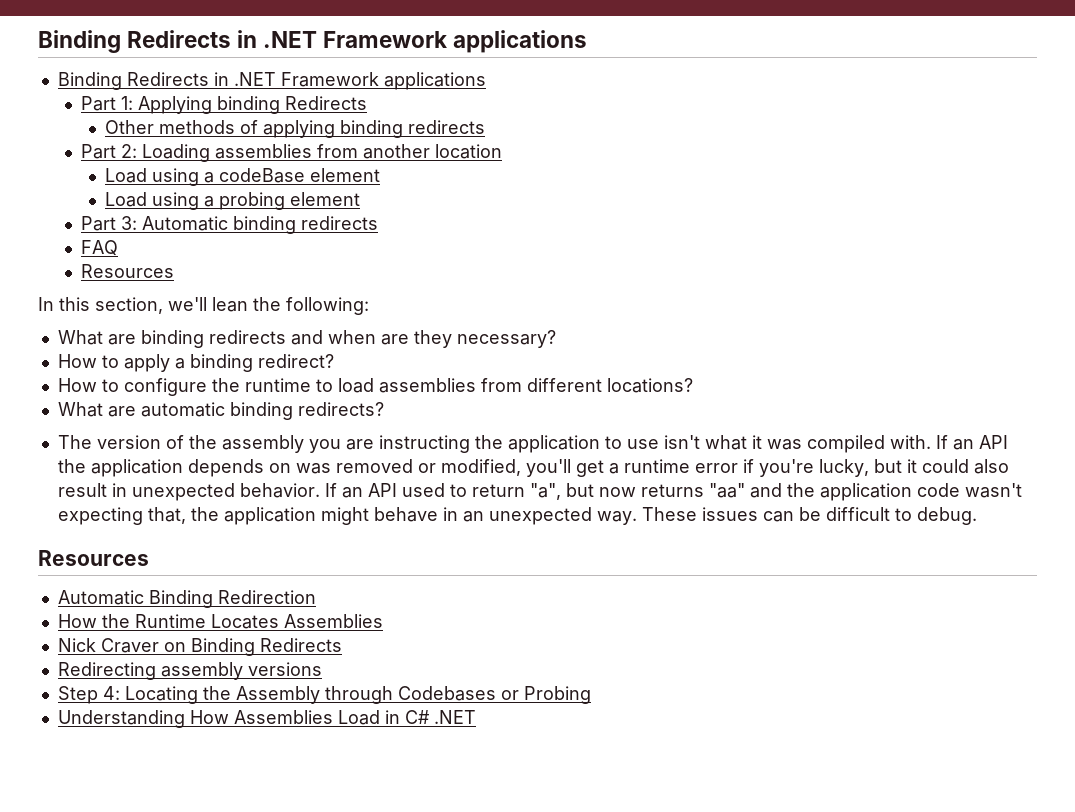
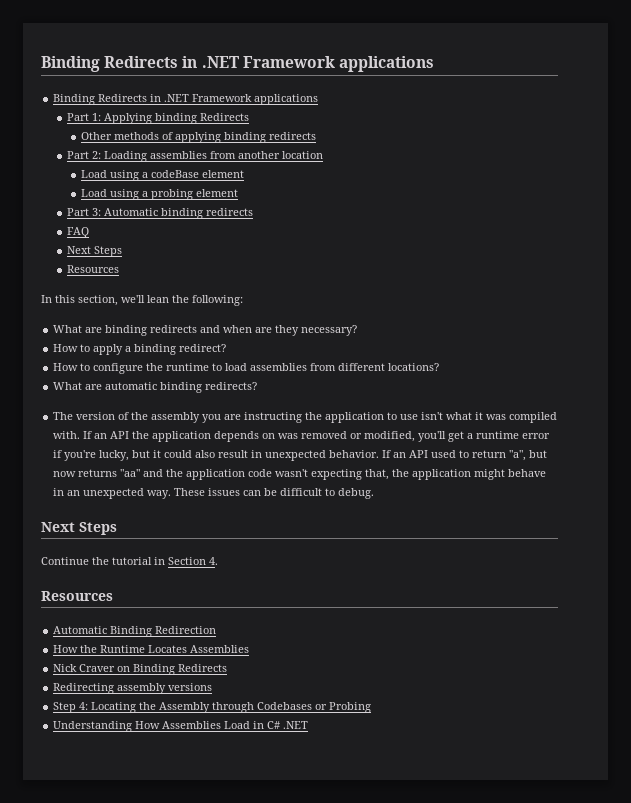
(119, 248) none -> [67,246,123,257] // Next Steps
(977, 516) none -> [41,522,117,535] [41,557,218,565] // Next Steps // Continue the tutorial in Section 4.

